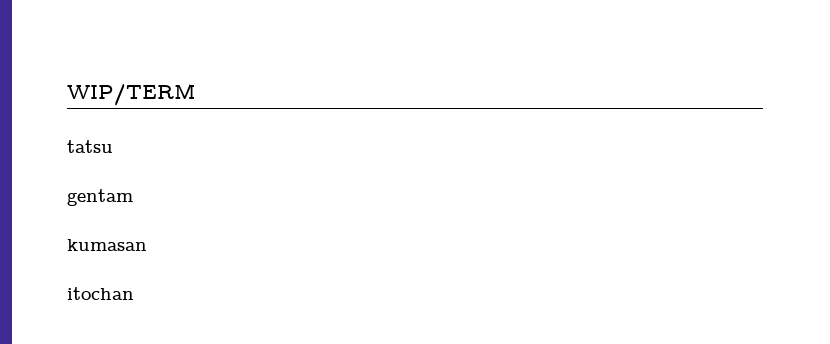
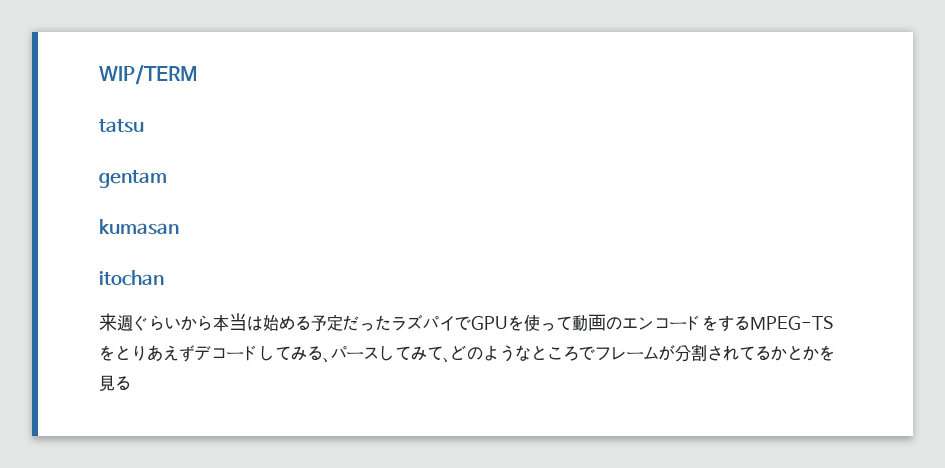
(134, 293) none -> [99,313,834,332] [99,344,835,363] [99,375,131,391] // 来週ぐらいから本当は始める予定だったラズパイでGPUを使って動画のエンコードをするMPEG-TSをとりあえずデコードしてみる、パースしてみて、どのようなところでフレームが分割されてるかとかを見る

